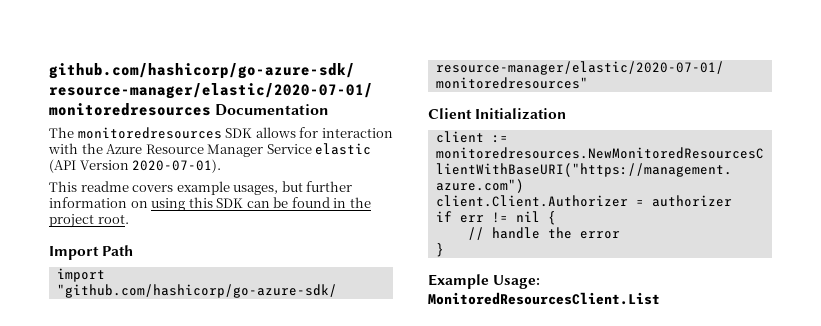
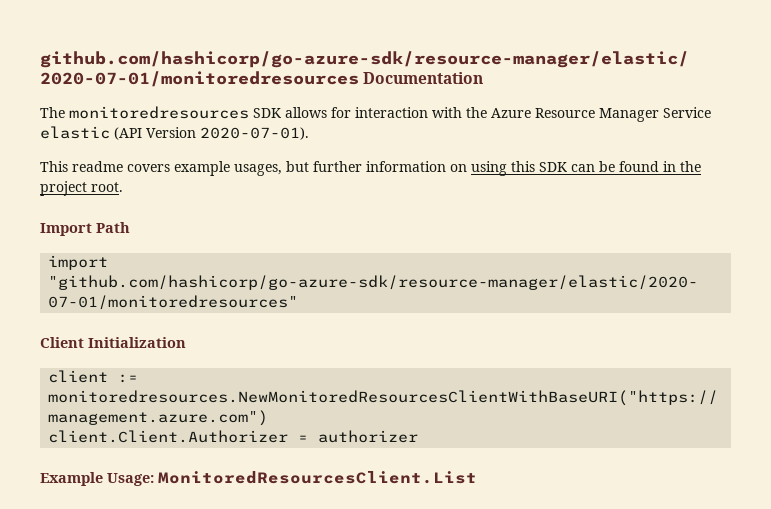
[435,211,556,225] [467,227,620,240] [435,243,444,257] // if err != nil { // // handle the error // } -> (419, 436) none

